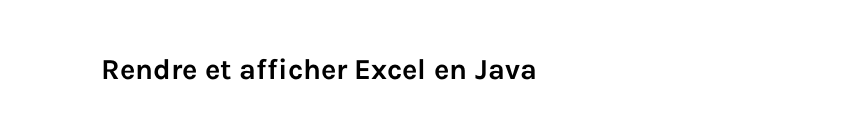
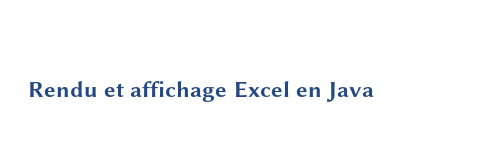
[101,58,348,80] Rendre et afficher -> [28,81,228,102] Rendu et affichage

